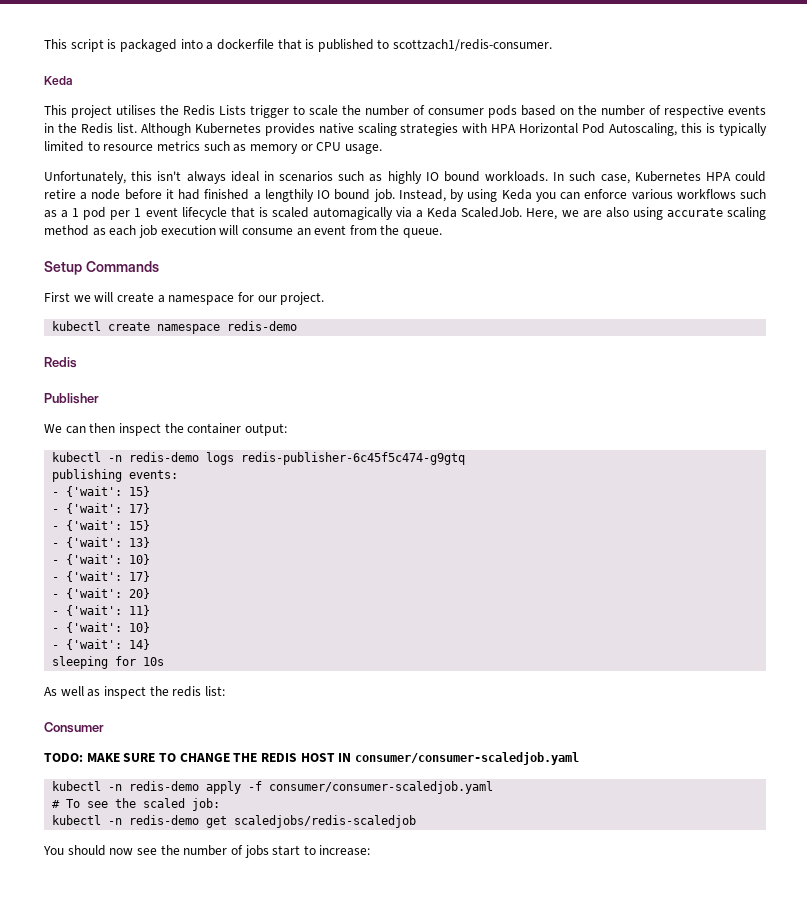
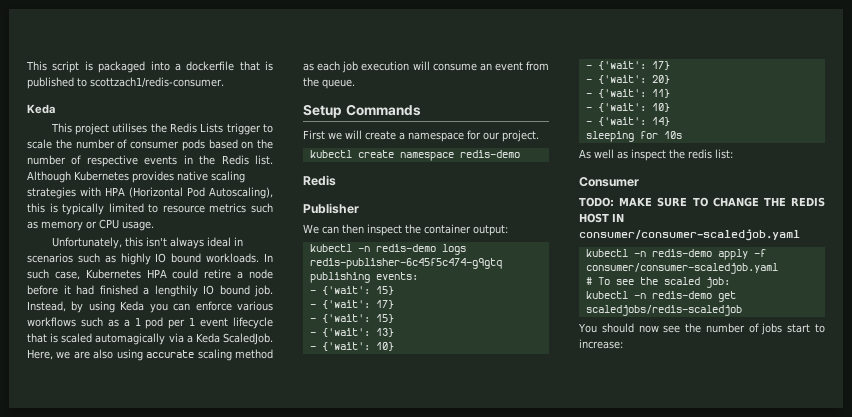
[519,123,678,136] Horizontal Pod Autoscaling, -> [129,187,273,199] (Horizontal Pod Autoscaling),

